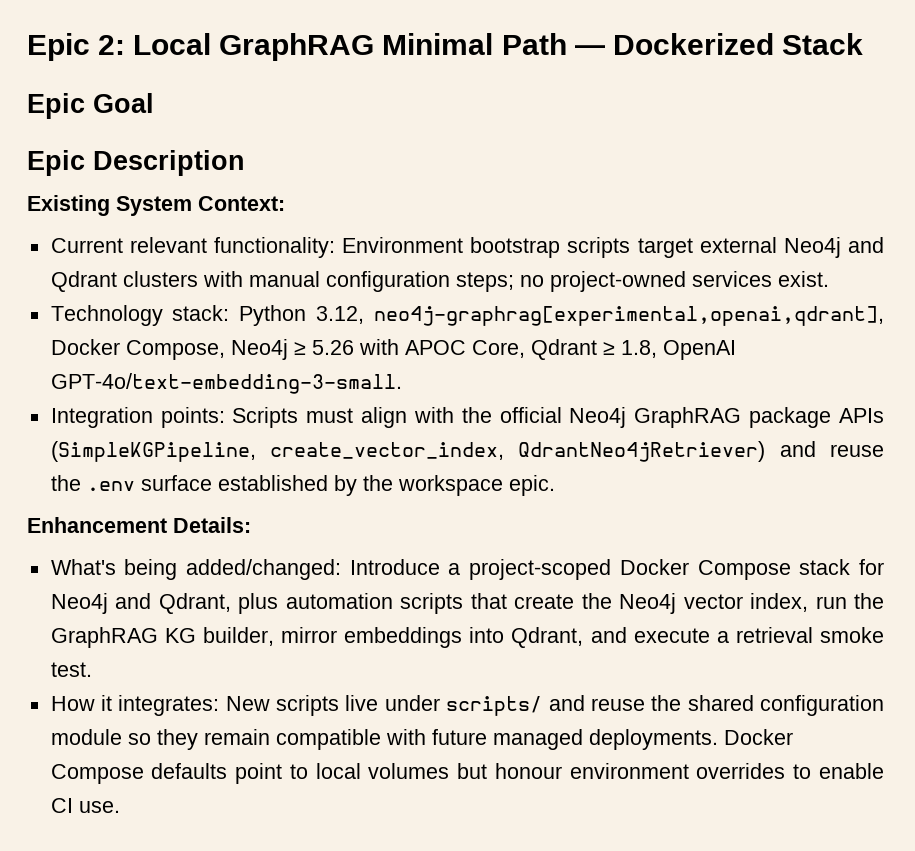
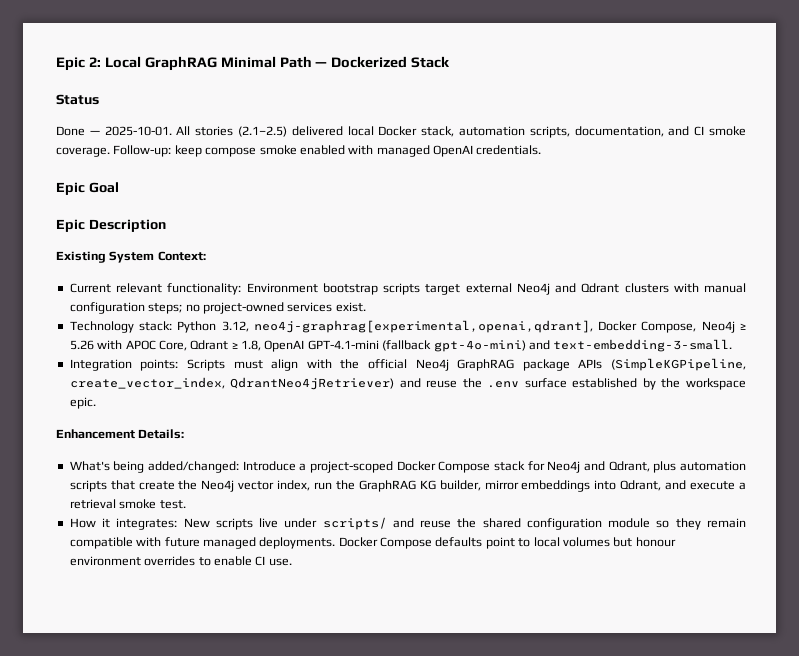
(863, 44) none -> [56,94,99,105] [56,126,746,138] [56,145,542,157] // Status // Done — 2025-10-01. All stories (2.1–2.5) delivered local Docker stack, automation scripts, documentation, and CI smoke coverage. Follow-up: keep compose smoke enabled with managed OpenAI credentials.
[50,373,402,394] GPT-4o/text-embedding-3-small. -> [307,339,733,352] GPT-4.1-mini (fallback gpt-4o-mini) and text-embedding-3-small.

